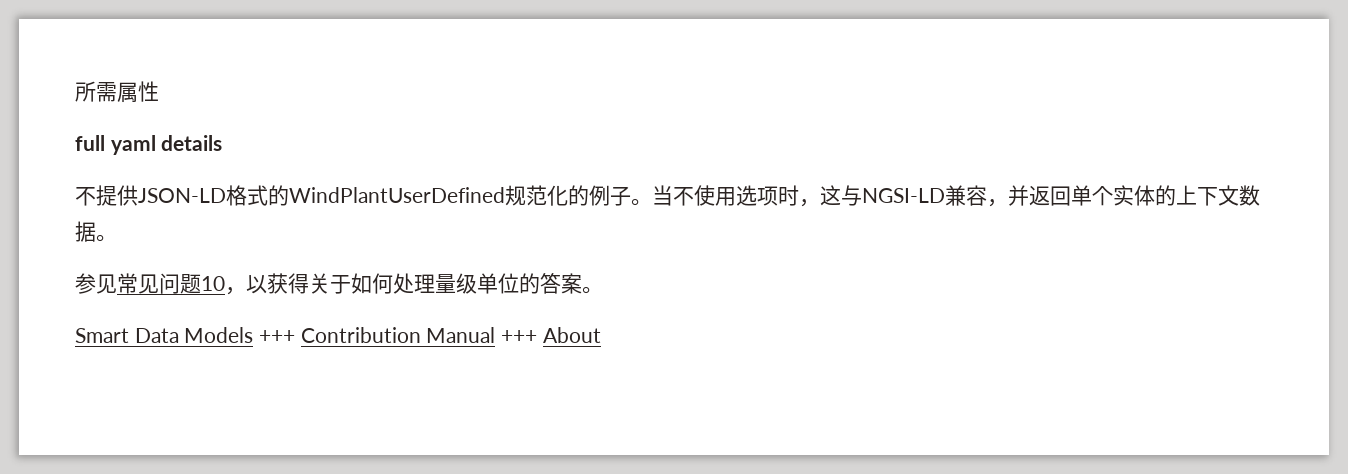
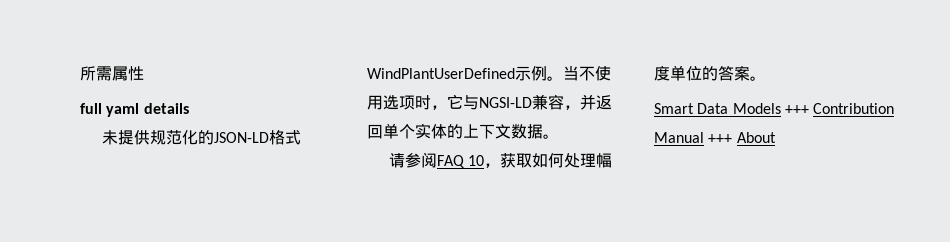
[75,185,631,206] 不提供JSON-LD格式的WindPlantUserDefined规范化的例子 -> [102,130,302,145] [367,66,547,81] 未提供规范化的JSON-LD格式WindPlantUserDefined示例
[820,185,841,206] 这 -> [447,94,463,109] 它
[75,273,351,295] 参见常见问题10，以获得关于 -> [389,152,533,168] 请参阅FAQ 10，获取
[435,273,477,294] 量级 -> [596,153,613,168] [654,66,670,81] 幅度

